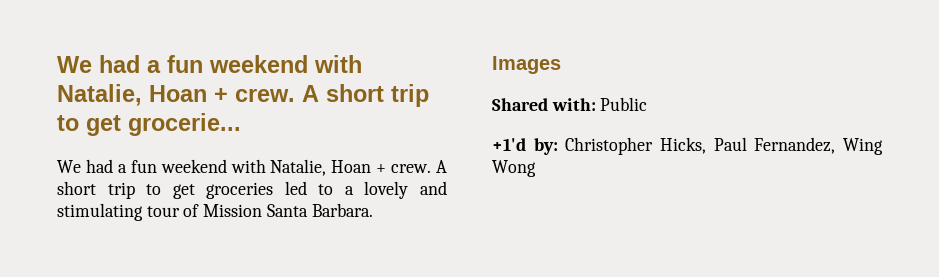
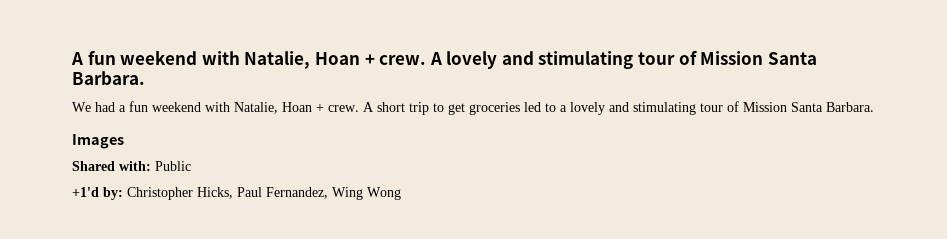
[57,55,362,73] [57,84,429,107] [57,113,241,136] We had a fun weekend with Natalie, Hoan + crew. A short trip to get grocerie... -> [71,50,817,69] [72,71,145,85] A fun weekend with Natalie, Hoan + crew. A lovely and stimulating tour of Mission Santa Barbara.

